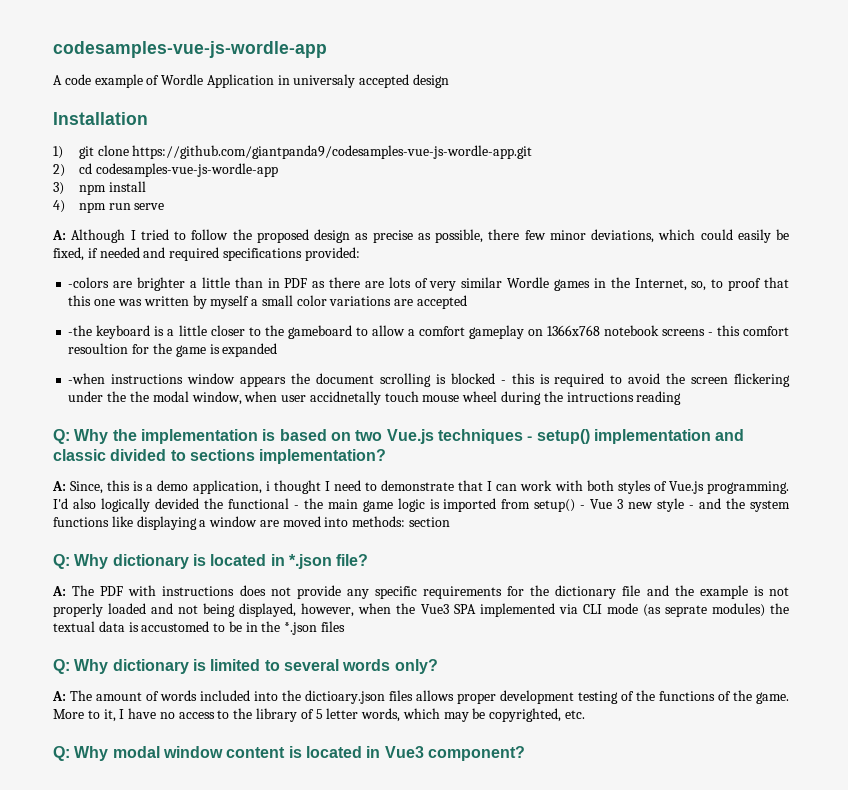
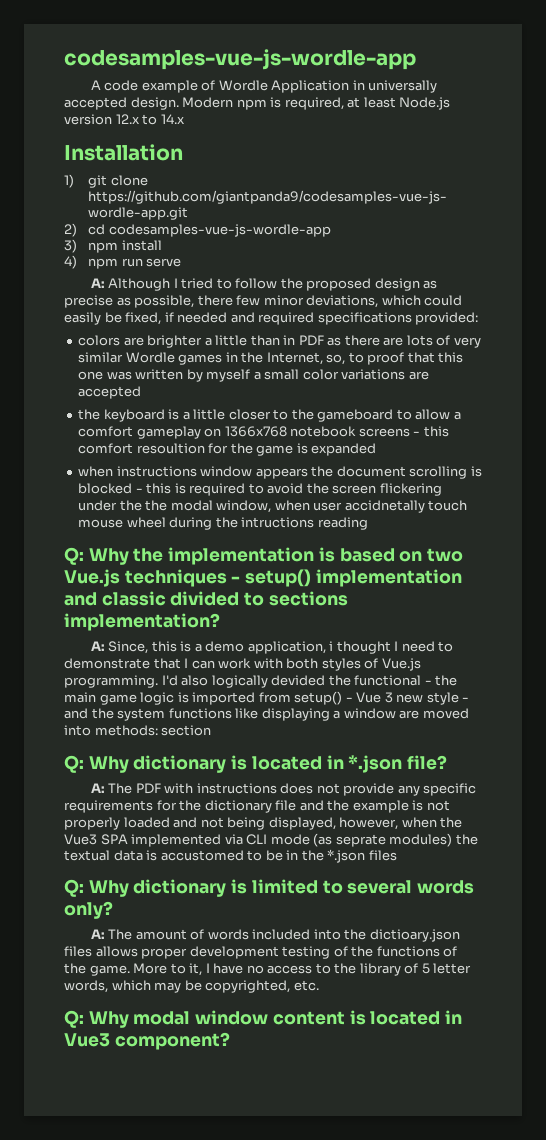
[293,74,450,88] universaly accepted design -> [368,80,438,93] [64,97,451,110] [64,114,185,125] universally accepted design. Modern npm is required, at least Node.js version 12.x to 14.x
[68,277,110,288] -colors -> [78,335,121,346] colors
[68,325,93,336] -the -> [78,409,101,420] the
[68,373,106,384] -when -> [78,466,114,477] when

